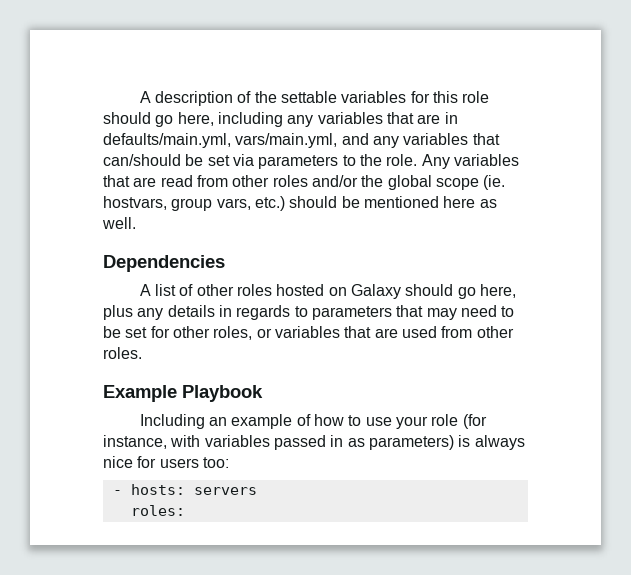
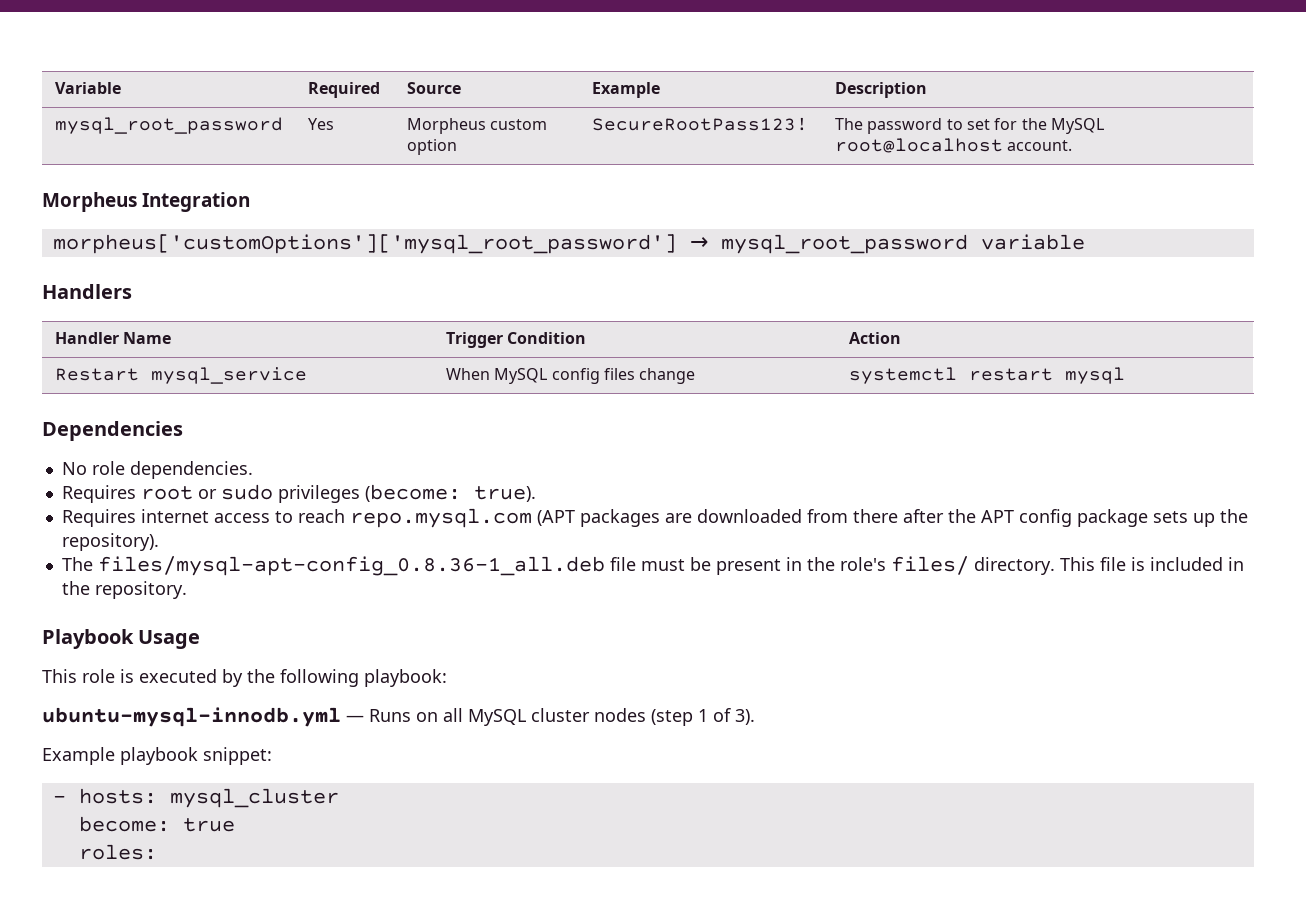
[139,91,490,106] [103,112,458,127] [103,133,500,148] [103,154,519,169] [103,175,506,190] [103,196,497,211] [102,217,136,229] [103,255,225,272] [139,284,517,299] [103,305,515,320] [103,326,514,340] [103,347,142,359] [103,385,263,402] [139,414,487,429] [103,435,525,450] [103,456,229,468] A description of the settable variables for this role should go here, including any variables that are in defaults/main.yml, vars/main.yml, and any variables that can/should be set via parameters to the role. Any variables that are read from other roles and/or the global scope (ie. hostvars, group vars, etc.) should be mentioned here as well. // Dependencies // A list of other roles hosted on Galaxy should go here, plus any details in regards to parameters that may need to be set for other roles, or variables that are used from other roles. // Example Playbook // Including an example of how to use your role (for instance, with variables passed in as parameters) is always nice for users too: -> [54,82,121,94] [307,82,380,98] [406,82,461,94] [591,82,660,98] [834,82,927,98] [54,117,283,134] [307,118,334,130] [406,118,548,134] [406,139,457,155] [591,117,808,131] [834,118,1104,134] [834,138,1073,153] [42,192,251,212] [52,234,1085,254] [42,284,132,299] [54,332,172,344] [445,332,587,348] [848,332,901,344] [54,367,307,384] [445,368,696,384] [848,367,1125,384] [42,421,183,441] [61,461,253,479] [61,484,536,503] [61,508,1248,528] [61,533,159,551] [61,556,1244,576] [61,581,187,599] [42,629,201,649] [42,669,447,687] [42,707,755,727] [42,747,272,765] Variable | Required | Source | Example | Description // mysql_root_password | Yes | Morpheus custom option | SecureRootPass123! | The password to set for the MySQL root@localhost account. // Morpheus Integration // morpheus['customOptions']['mysql_root_password'] → mysql_root_password variable // Handlers // Handler Name | Trigger Condition | Action // Restart mysql_service | When MySQL config files change | systemctl restart mysql // Dependencies // No role dependencies. // Requires root or sudo privileges (become: true). // Requires internet access to reach repo.mysql.com (APT packages are downloaded from there after the APT config package sets up the repository). // The files/mysql-apt-config_0.8.36-1_all.deb file must be present in the role's files/ directory. This file is included in the repository. // Playbook Usage // This role is executed by the following playbook: // ubuntu-mysql-innodb.yml — Runs on all MySQL cluster nodes (step 1 of 3). // Example playbook snippet:
[193,487,257,495] servers -> [169,788,339,808] [78,816,235,832] mysql_cluster // become: true

